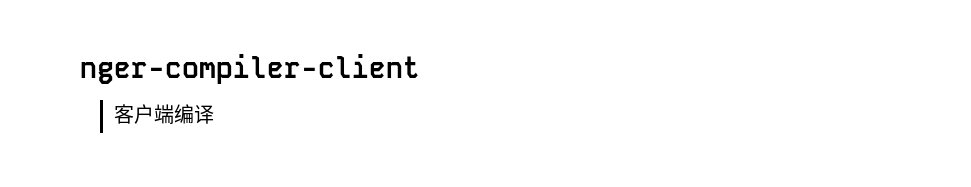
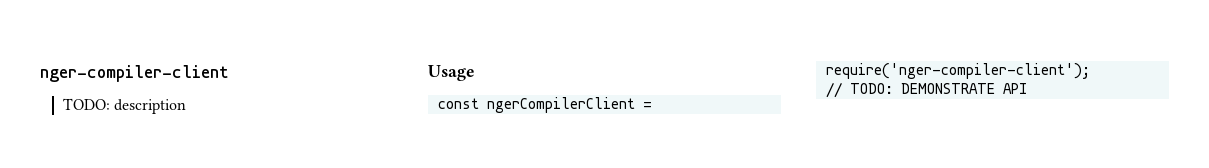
[113,104,214,124] 客户端编译 -> [62,98,187,114] [428,65,475,81] [437,97,652,113] [825,63,1090,79] [825,82,1027,98] TODO: description // Usage // const ngerCompilerClient = require('nger-compiler-client'); // // TODO: DEMONSTRATE API

